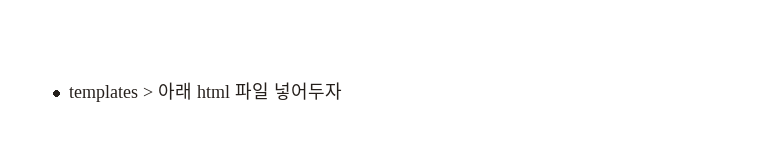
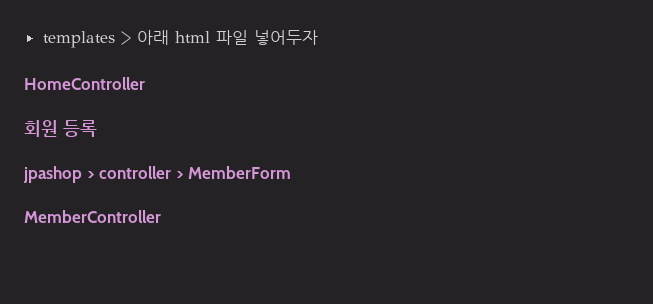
(342, 91) none -> [24,77,145,90] [24,120,97,137] [23,166,292,183] [24,210,161,223] // HomeController // 회원 등록 // jpashop > controller > MemberForm // MemberController

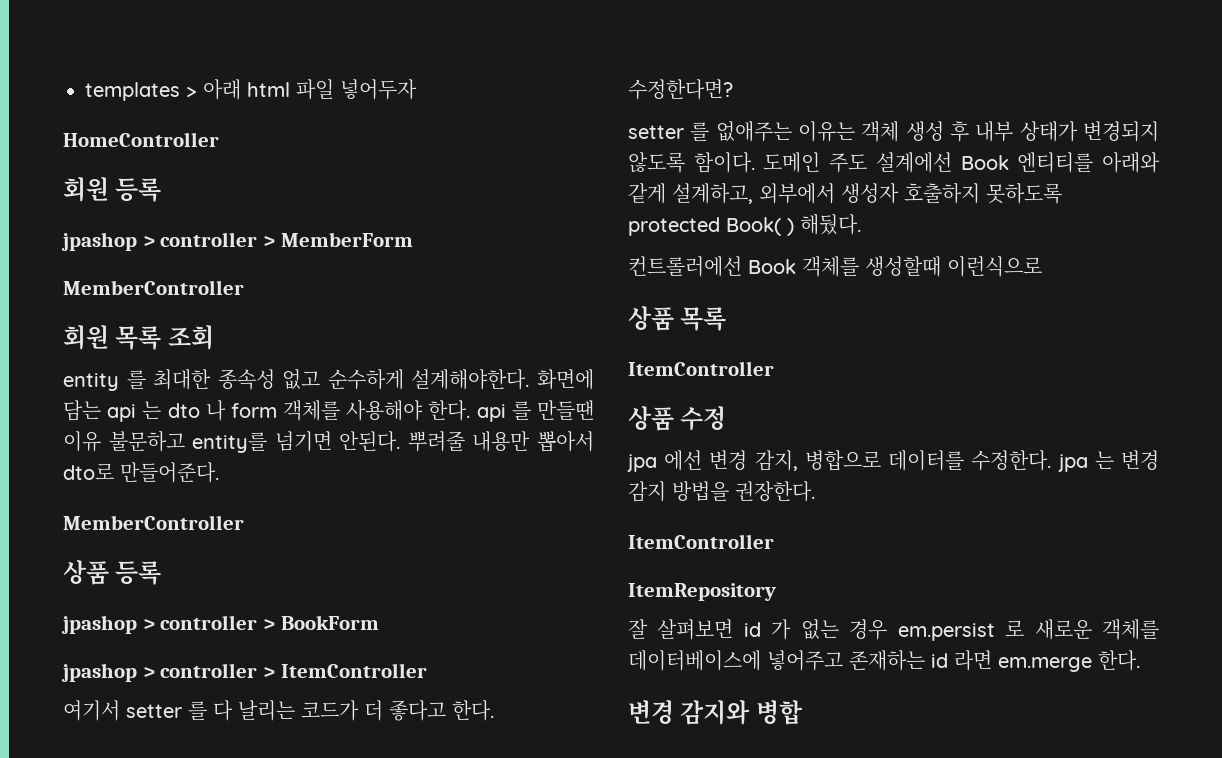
(161, 216) none -> [63,325,214,350] [63,369,594,391] [63,400,594,422] [63,431,594,453] [63,462,219,483] [63,515,244,530] [63,560,162,585] [61,615,379,634] [61,663,427,682] [63,700,494,721] [628,79,733,100] [628,121,1159,142] [628,152,1160,173] [628,183,1062,204] [628,214,861,236] [628,256,1042,277] [628,306,727,331] [628,361,774,376] [628,406,727,431] [627,450,1159,472] [628,481,815,502] [628,534,774,549] [628,583,776,601] [628,619,1159,641] [628,650,1140,672] [628,700,803,725] // 회원 목록 조회 // entity 를 최대한 종속성 없고 순수하게 설계해야한다. 화면에 담는 api 는 dto 나 form 객체를 사용해야 한다. api 를 만들땐 이유 불문하고 entity를 넘기면 안된다. 뿌려줄 내용만 뽑아서 dto로 만들어준다. // MemberController // 상품 등록 // jpashop > controller > BookForm // jpashop > controller > ItemController // 여기서 setter 를 다 날리는 코드가 더 좋다고 한다. 수정한다면? // setter 를 없애주는 이유는 객체 생성 후 내부 상태가 변경되지 않도록 함이다. 도메인 주도 설계에선 Book 엔티티를 아래와 같게 설계하고, 외부에서 생성자 호출하지 못하도록 protected Book( ) 해뒀다. // 컨트롤러에선 Book 객체를 생성할때 이런식으로 // 상품 목록 // ItemController // 상품 수정 // jpa 에선 변경 감지, 병합으로 데이터를 수정한다. jpa 는 변경 감지 방법을 권장한다. // ItemController // ItemRepository // 잘 살펴보면 id 가 없는 경우 em.persist 로 새로운 객체를 데이터베이스에 넣어주고 존재하는 id 라면 em.merge 한다. // 변경 감지와 병합

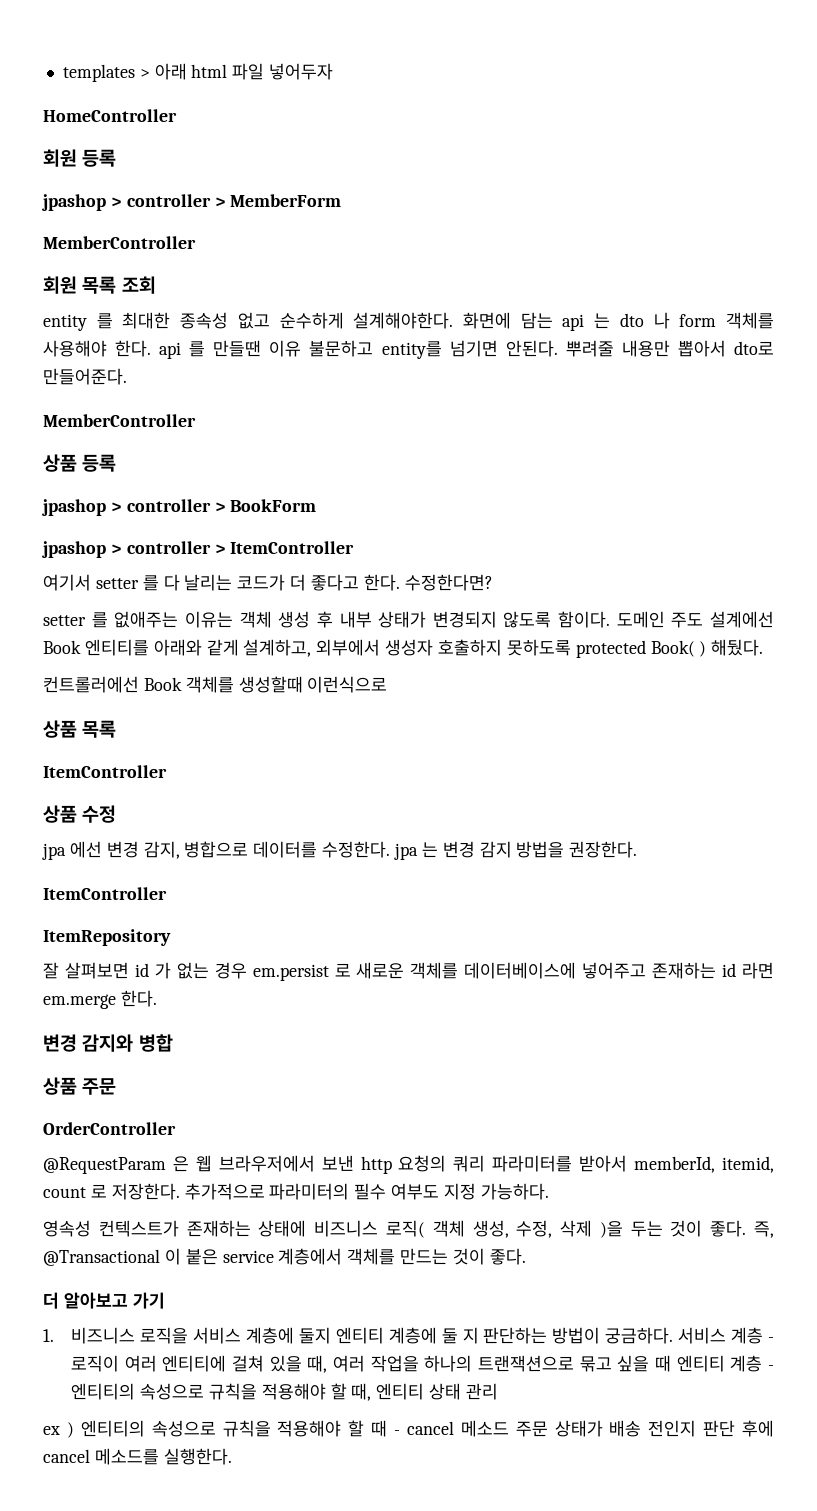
(803, 712) none -> [43,1077,117,1095] [43,1122,176,1135] [43,1155,774,1174] [43,1183,549,1200] [43,1220,775,1238] [43,1248,526,1266] [43,1292,165,1309] [43,1327,775,1344] [71,1355,775,1373] [71,1383,499,1401] [43,1420,774,1438] [43,1448,232,1465] // 상품 주문 // OrderController // @RequestParam 은 웹 브라우저에서 보낸 http 요청의 쿼리 파라미터를 받아서 memberId, itemid, count 로 저장한다. 추가적으로 파라미터의 필수 여부도 지정 가능하다. // 영속성 컨텍스트가 존재하는 상태에 비즈니스 로직( 객체 생성, 수정, 삭제 )을 두는 것이 좋다. 즉, @Transactional 이 붙은 service 계층에서 객체를 만드는 것이 좋다. // 더 알아보고 가기 // 1. 비즈니스 로직을 서비스 계층에 둘지 엔티티 계층에 둘 지 판단하는 방법이 궁금하다. 서비스 계층 - 로직이 여러 엔티티에 걸쳐 있을 때, 여러 작업을 하나의 트랜잭션으로 묶고 싶을 때 엔티티 계층 - 엔티티의 속성으로 규칙을 적용해야 할 때, 엔티티 상태 관리 // ex ) 엔티티의 속성으로 규칙을 적용해야 할 때 - cancel 메소드 주문 상태가 배송 전인지 판단 후에 cancel 메소드를 실행한다.

